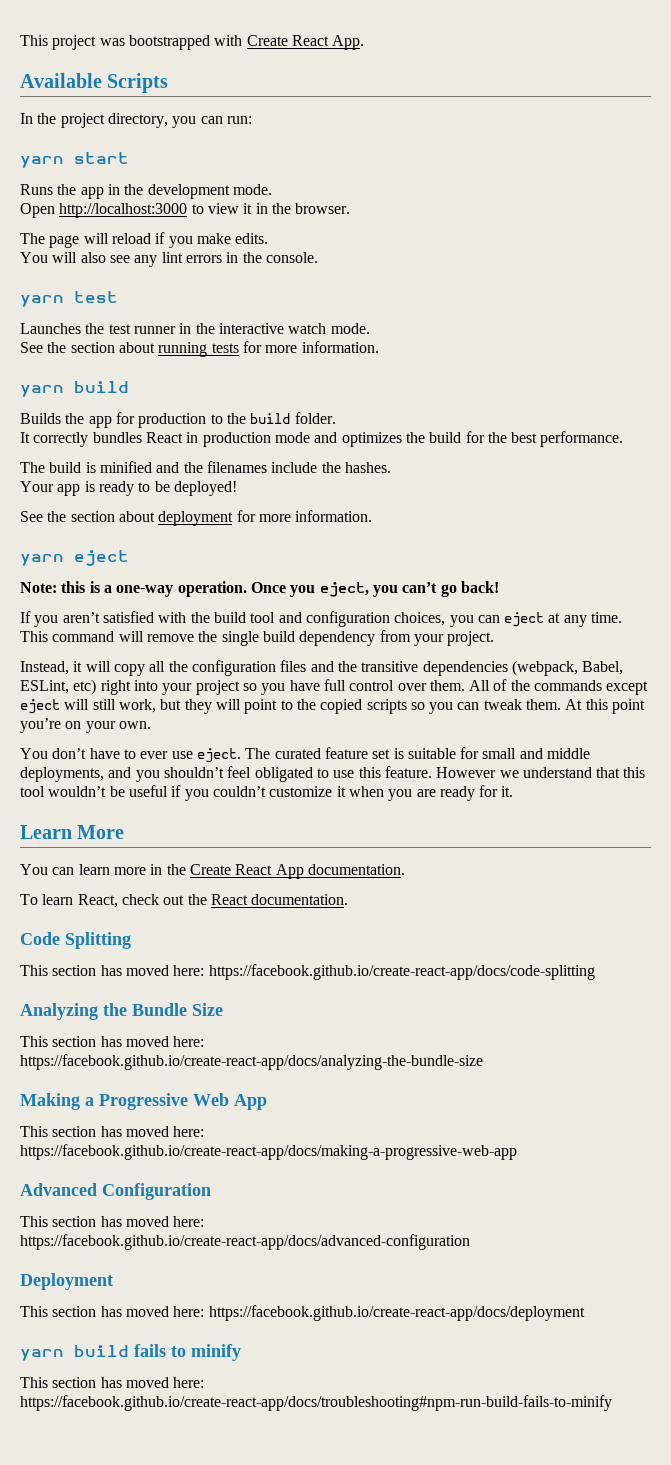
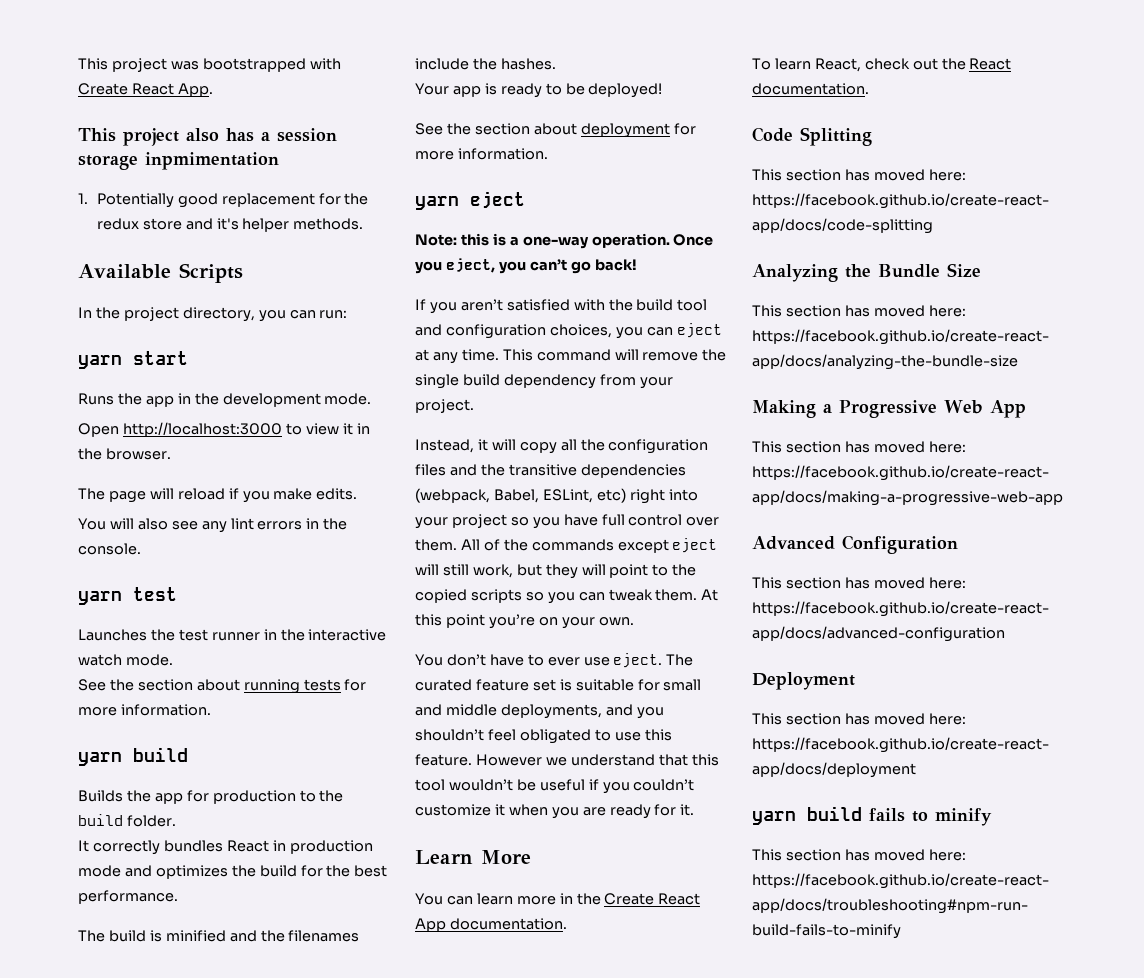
(365, 42) none -> [78,128,337,146] [78,152,279,170] [78,193,369,208] [96,218,364,232] // This project also has a session storage inpmimentation // 1. Potentially good replacement for the redux store and it's helper methods.

